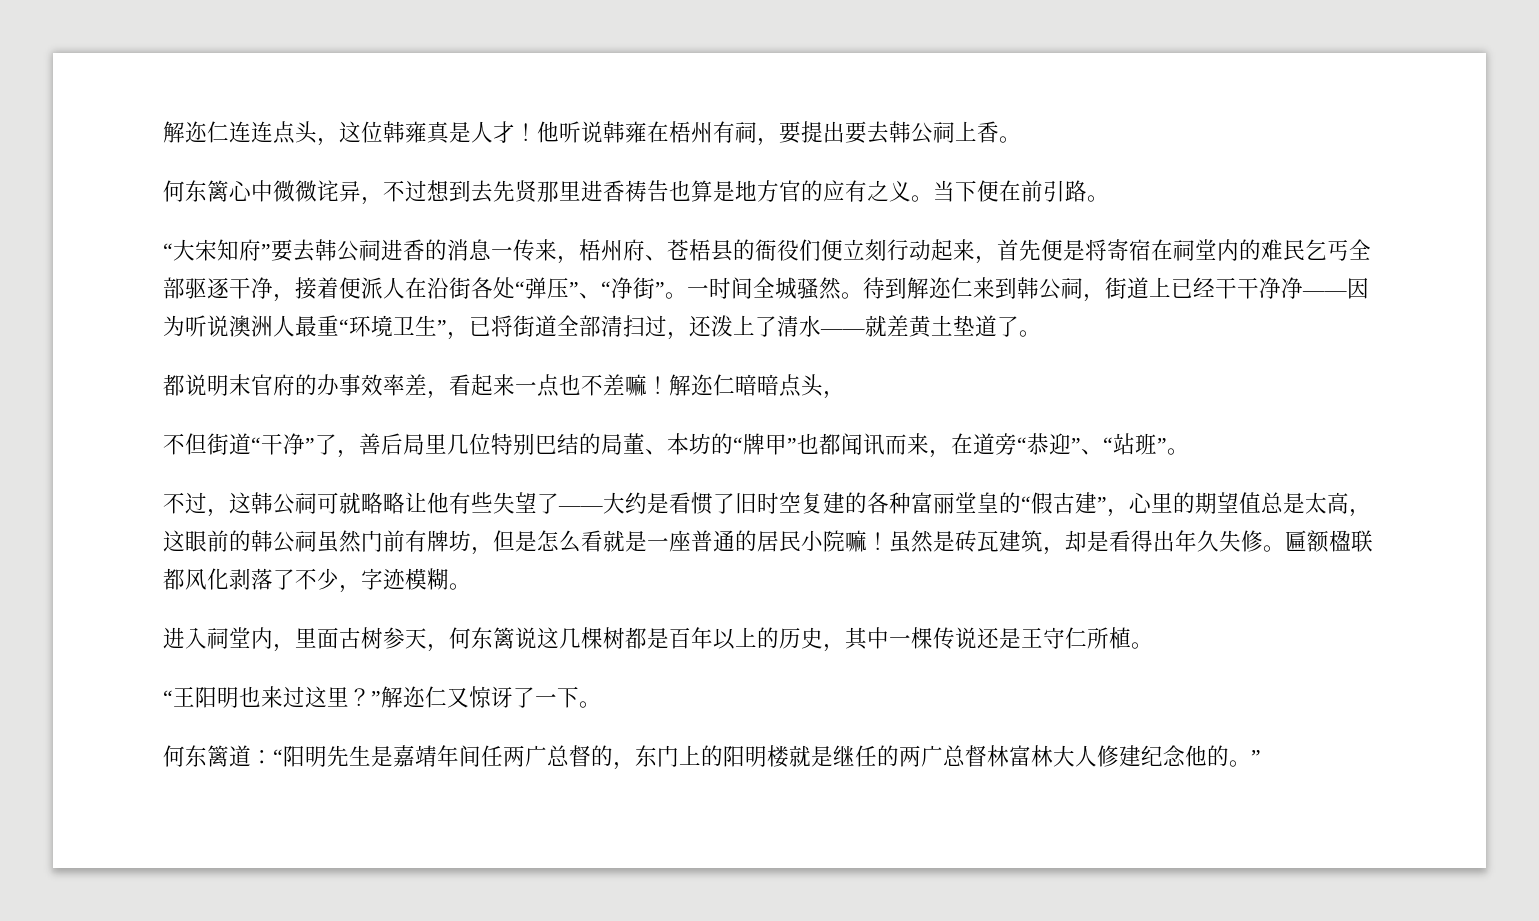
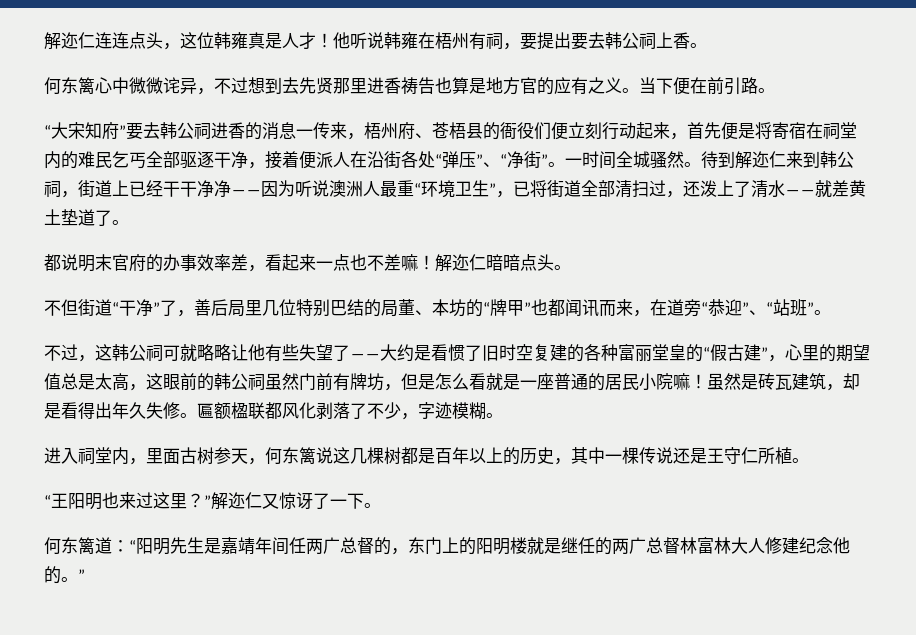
[823,391,845,399] ， -> [554,265,571,270] 。

